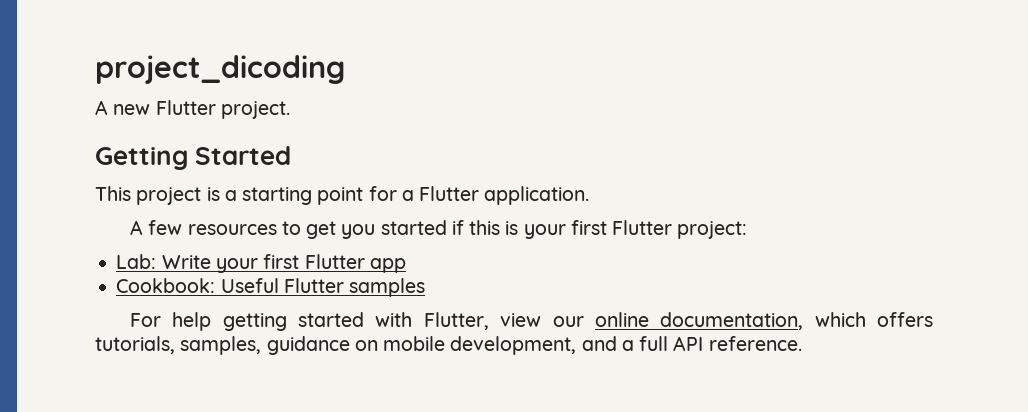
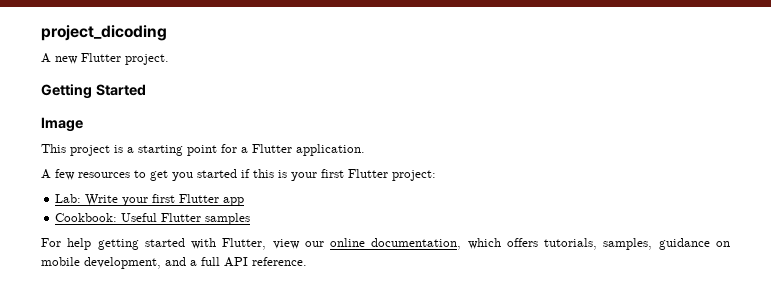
(292, 155) none -> [41,117,83,132] // Image

